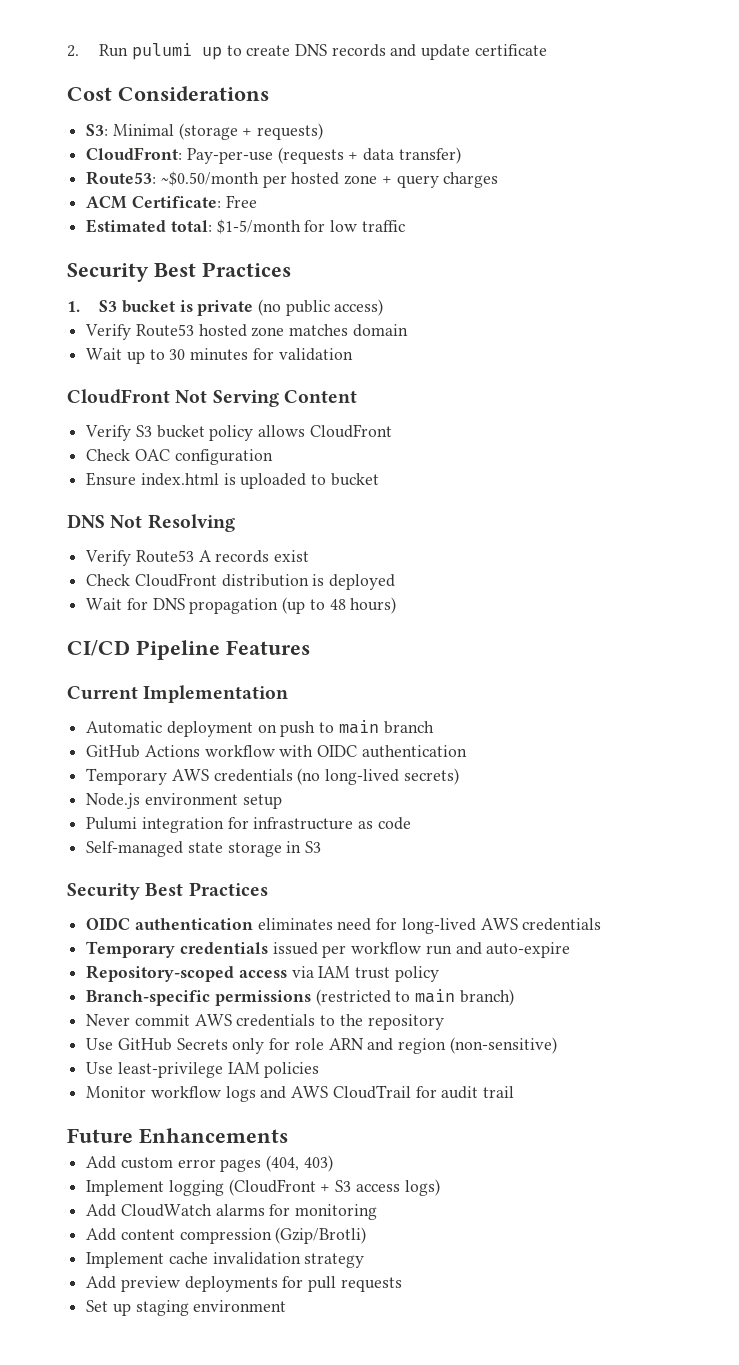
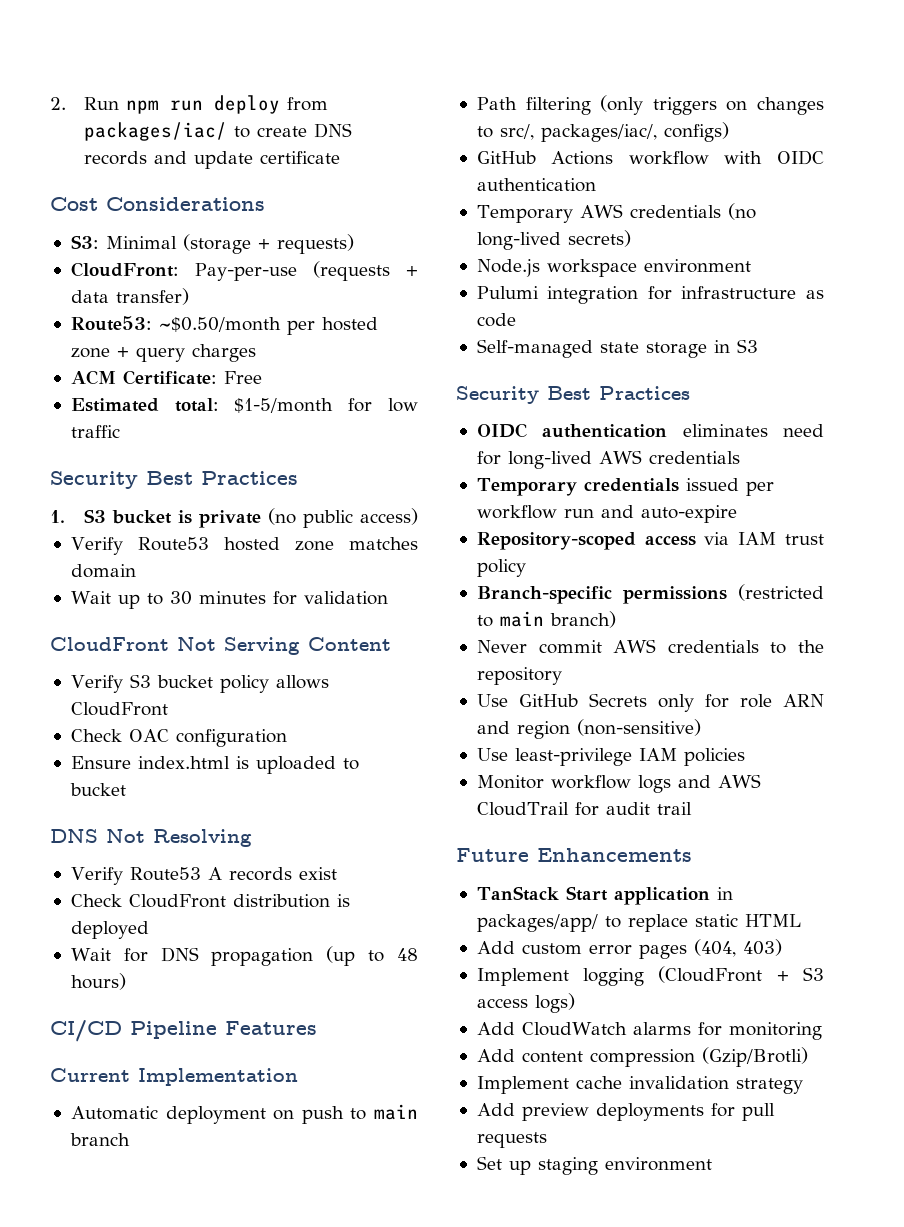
[131,43,222,60] pulumi up -> [125,95,328,114] [83,122,227,141] npm run deploy from packages/iac/
(434, 727) none -> [476,95,824,115] [476,122,729,142] // Path filtering (only triggers on changes to src/, packages/iac/, configs)
[144,793,282,809] environment setup -> [546,259,751,277] workspace environment
(288, 1136) none -> [476,886,733,905] [476,914,801,932] // TanStack Start application in packages/app/ to replace static HTML

